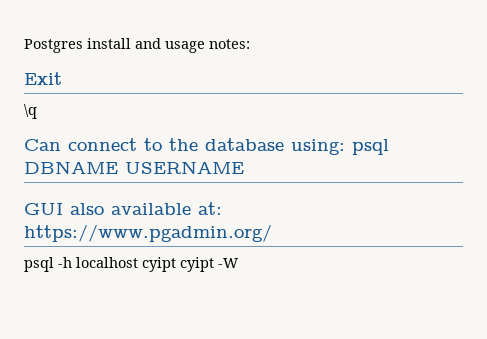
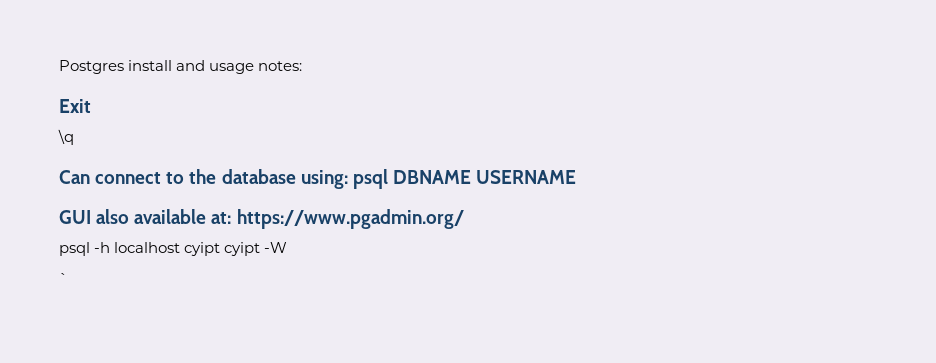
(239, 263) none -> [59,273,68,284] // `

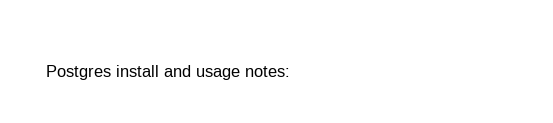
[59,99,91,113] [58,129,74,145] [59,169,577,189] [59,209,464,229] [59,242,288,256] [59,273,68,284] // Exit // \q // Can connect to the database using: psql DBNAME USERNAME // GUI also available at: https://www.pgadmin.org/ // psql -h localhost cyipt cyipt -W // ` -> (290, 71) none

